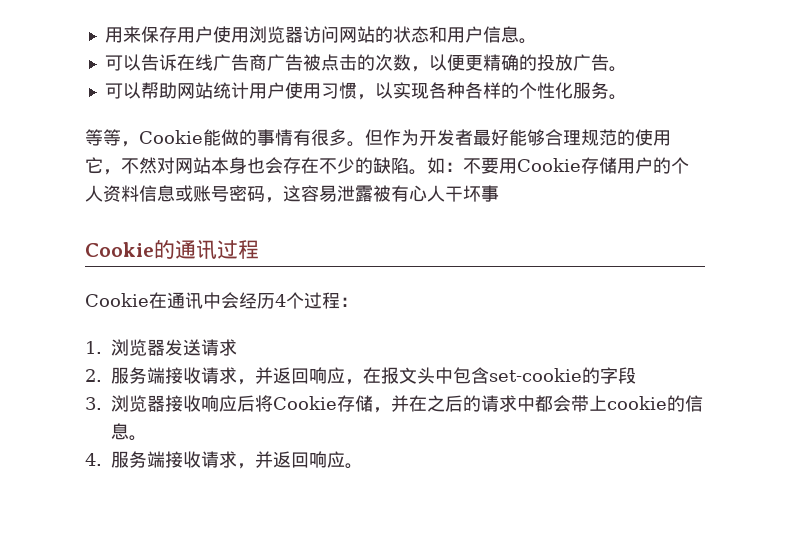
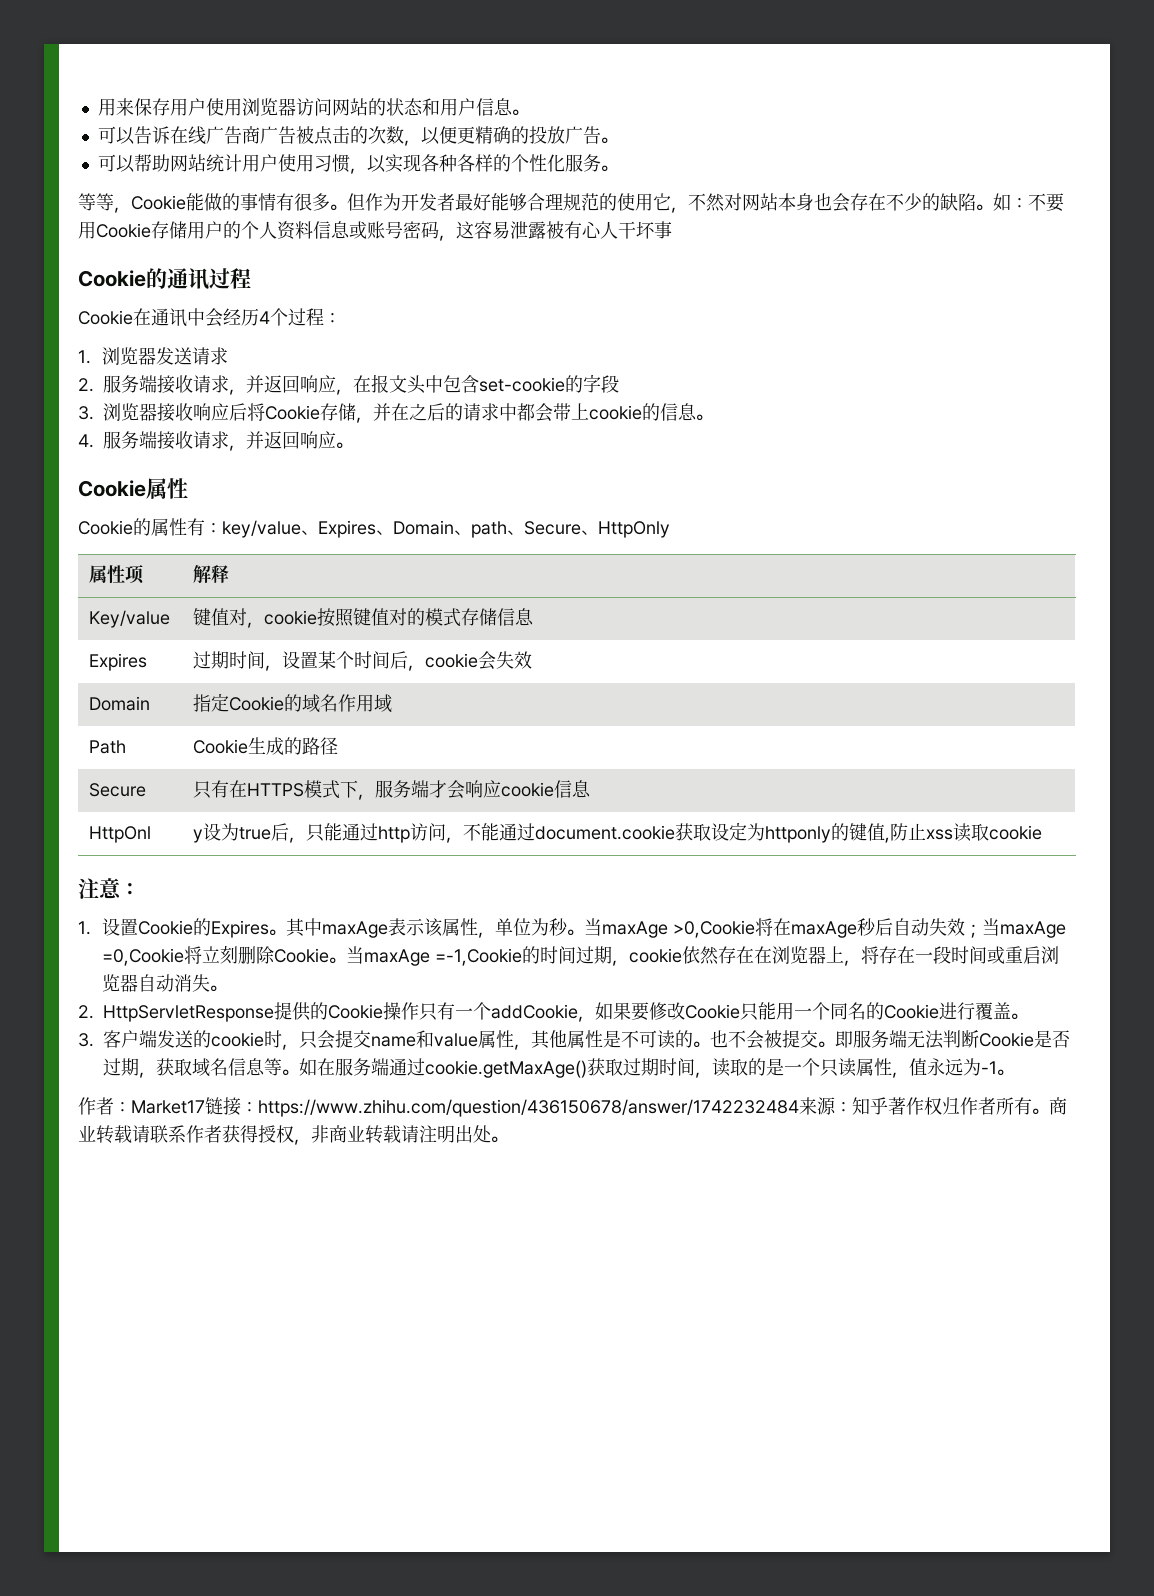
(363, 466) none -> [78,478,188,499] [78,518,670,538] [89,565,145,584] [193,565,230,583] [89,610,171,628] [193,608,535,628] [89,653,148,671] [193,651,533,671] [89,696,151,711] [193,693,393,713] [89,740,127,754] [193,737,339,755] [89,783,147,797] [193,780,592,800] [89,826,152,843] [193,822,1043,843] [78,878,140,899] [78,918,1066,938] [101,945,1059,966] [101,974,227,992] [78,1002,1028,1022] [78,1030,1070,1050] [103,1058,1014,1078] [78,1097,1067,1117] [78,1125,508,1145] // Cookie属性 // Cookie的属性有：key/value、Expires、Domain、path、Secure、HttpOnly // 属性项 | 解释 // Key/value | 键值对，cookie按照键值对的模式存储信息 // Expires | 过期时间，设置某个时间后，cookie会失效 // Domain | 指定Cookie的域名作用域 // Path | Cookie生成的路径 // Secure | 只有在HTTPS模式下，服务端才会响应cookie信息 // HttpOnl | y设为true后，只能通过http访问，不能通过document.cookie获取设定为httponly的键值,防止xss读取cookie // 注意： // 1.设置Cookie的Expires。其中maxAge表示该属性，单位为秒。当maxAge >0,Cookie将在maxAge秒后自动失效；当maxAge =0,Cookie将立刻删除Cookie。当maxAge =-1,Cookie的时间过期，cookie依然存在在浏览器上，将存在一段时间或重启浏览器自动消失。 // 2. HttpServletResponse提供的Cookie操作只有一个addCookie，如果要修改Cookie只能用一个同名的Cookie进行覆盖。 // 3.客户端发送的cookie时，只会提交name和value属性，其他属性是不可读的。也不会被提交。即服务端无法判断Cookie是否过期，获取域名信息等。如在服务端通过cookie.getMaxAge()获取过期时间，读取的是一个只读属性，值永远为-1。 // 作者：Market17链接：https://www.zhihu.com/question/436150678/answer/1742232484来源：知乎著作权归作者所有。商业转载请联系作者获得授权，非商业转载请注明出处。

